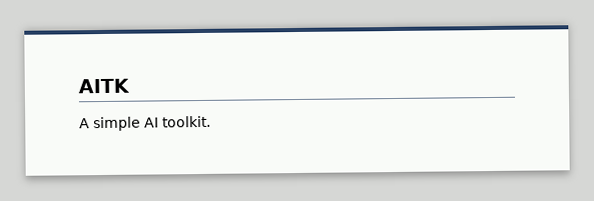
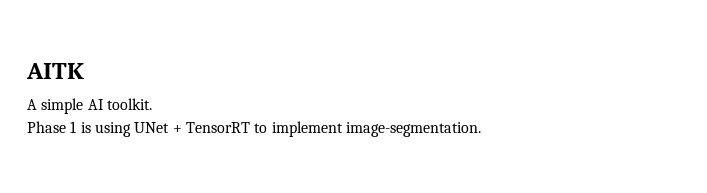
(211, 121) none -> [27,121,481,137] // Phase 1 is using UNet + TensorRT to implement image-segmentation.

